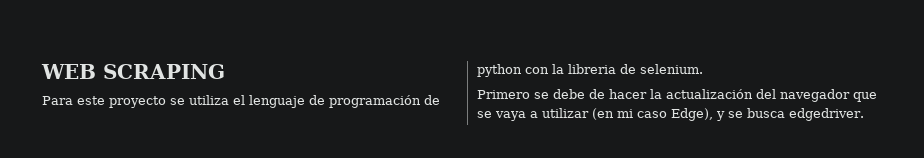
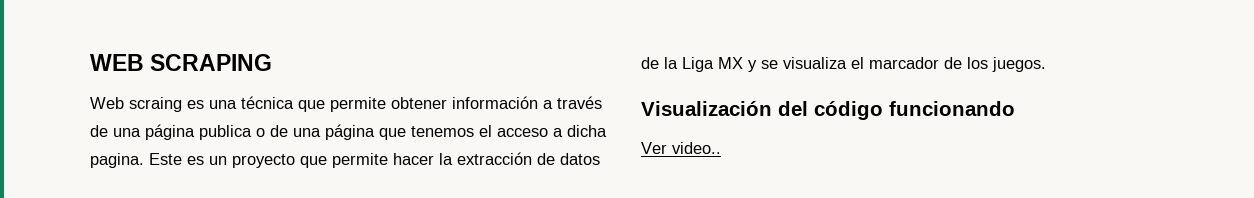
[42,95,440,108] [477,64,703,77] [477,89,877,102] [477,108,864,121] Para este proyecto se utiliza el lenguaje de programación de python con la libreria de selenium. // Primero se debe de hacer la actualización del navegador que se vaya a utilizar (en mi caso Edge), y se busca edgedriver. -> [90,96,602,112] [90,124,607,140] [90,152,600,168] [641,57,1046,72] [641,101,1015,120] [641,142,721,154] Web scraing es una técnica que permite obtener información a través de una página publica o de una página que tenemos el acceso a dicha pagina. Este es un proyecto que permite hacer la extracción de datos de la Liga MX y se visualiza el marcador de los juegos. // Visualización del código funcionando // Ver video..

